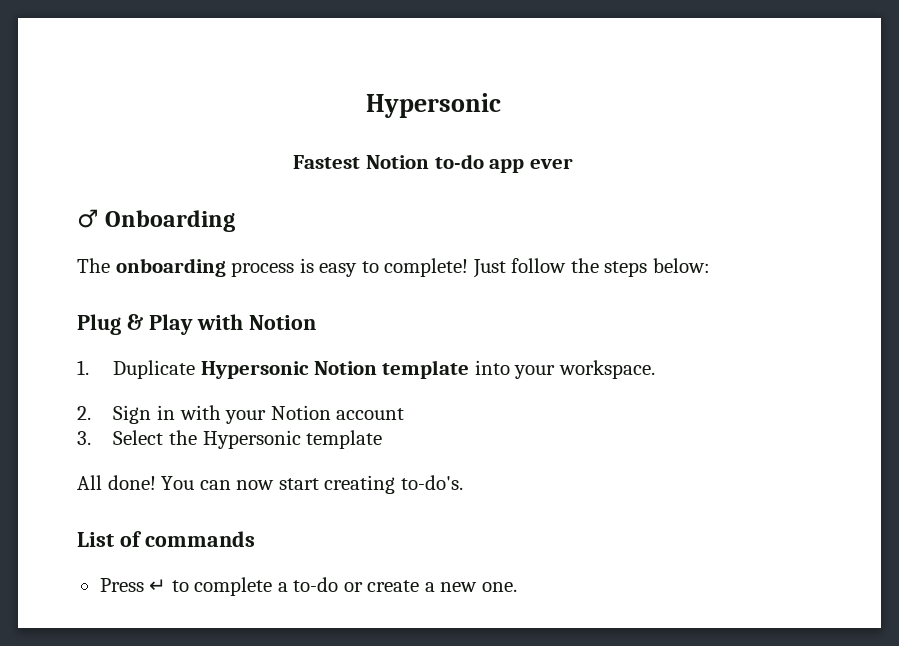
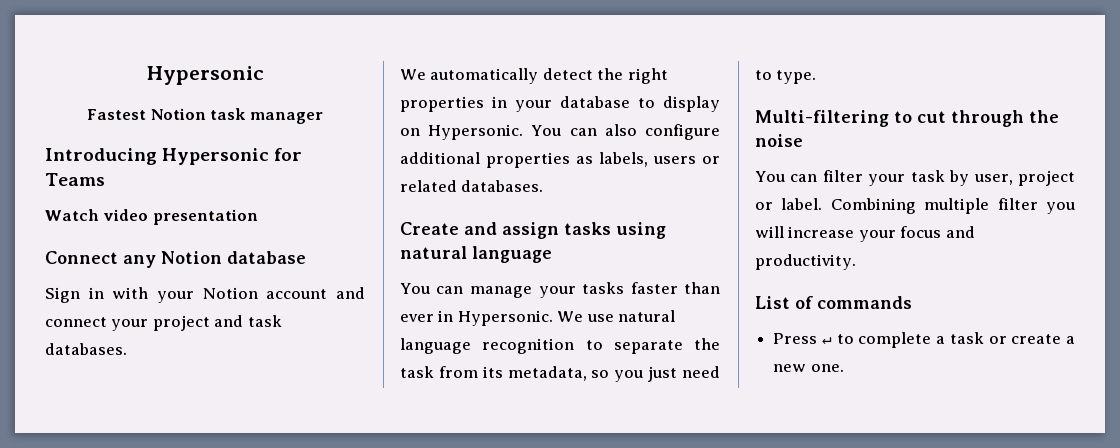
[434,154,573,173] [77,209,236,232] [77,258,710,278] [77,314,316,335] [77,360,655,379] [77,406,91,420] to-do app ever // ♂ Onboarding // The onboarding process is easy to complete! Just follow the steps below: // Plug & Play with Notion // 1. Duplicate Hypersonic Notion template into your workspace. // 2. -> [210,108,323,124] [45,148,303,165] [45,173,105,186] [45,209,258,225] [45,251,306,268] task manager // Introducing Hypersonic for Teams // Watch video presentation // Connect any Notion database //
[77,430,383,449] [77,475,463,494] // 3. Select the Hypersonic template // All done! You can now start creating to-do's. -> [336,287,365,299] [45,315,282,331] [45,343,127,355] [400,68,668,84] [400,96,720,112] [400,124,720,140] [400,152,720,168] [400,180,544,192] [400,222,666,239] [400,246,552,263] [400,282,720,298] [400,310,676,326] [400,338,720,354] [400,366,720,382] [755,70,817,84] [755,110,1059,127] [755,134,803,147] [755,170,1075,186] [755,198,1075,214] [755,226,975,242] [755,254,856,270] and connect your project and task databases. // We automatically detect the right properties in your database to display on Hypersonic. You can also configure additional properties as labels, users or related databases. // Create and assign tasks using natural language // You can manage your tasks faster than ever in Hypersonic. We use natural language recognition to separate the task from its metadata, so you just need to type. // Multi-filtering to cut through the noise // You can filter your task by user, project or label. Combining multiple filter you will increase your focus and productivity.
[293,577,339,592] to-do -> [949,332,984,344] task

